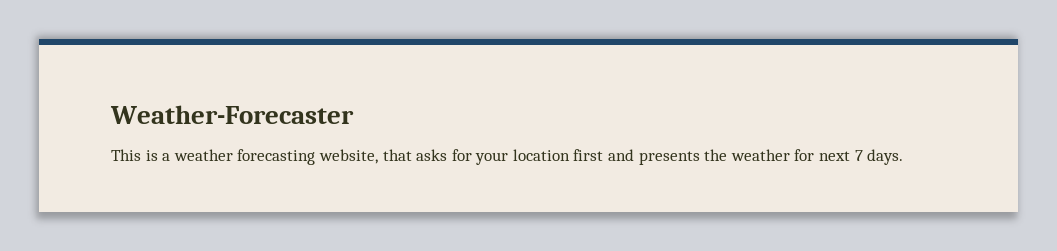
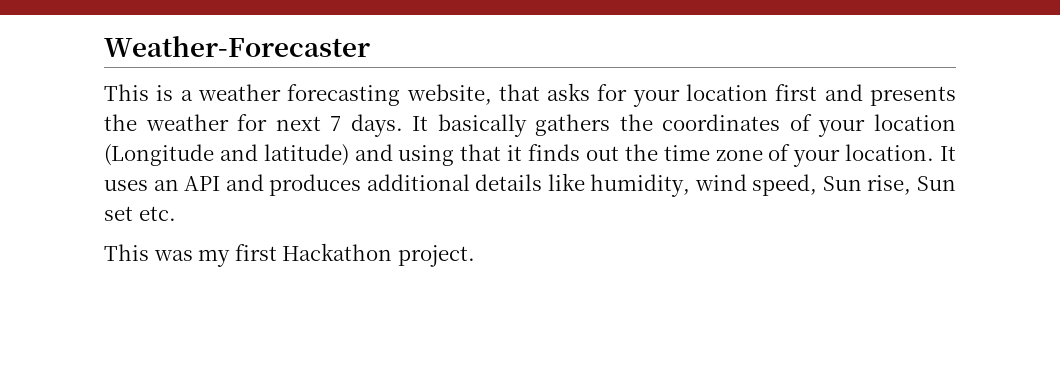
(904, 157) none -> [412,114,957,137] [104,144,957,167] [104,173,957,197] [104,206,176,221] [104,243,475,267] It basically gathers the coordinates of your location (Longitude and latitude) and using that it finds out the time zone of your location. It uses an API and produces additional details like humidity, wind speed, Sun rise, Sun set etc. // This was my first Hackathon project.

